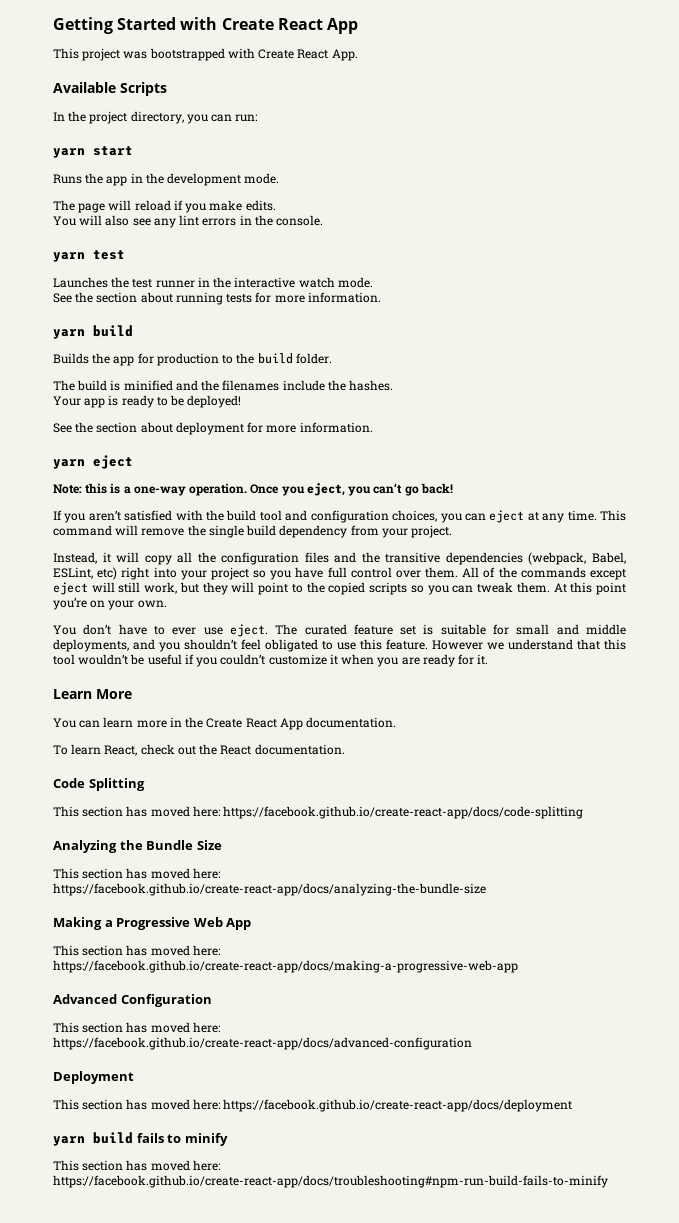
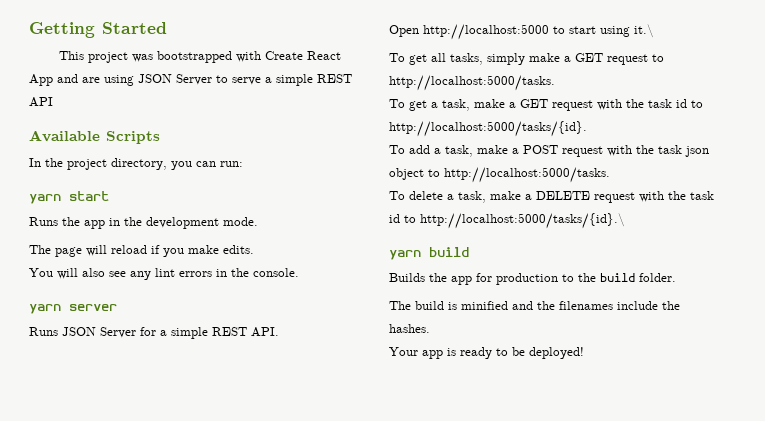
[180,17,358,34] with Create React App -> (167, 28) none
[331,49,358,61] App. -> [29,74,352,86] [29,97,53,107] App and are using JSON Server to serve a simple REST API
[93,250,125,260] [53,277,373,288] [53,292,381,305] test // Launches the test runner in the interactive watch mode. // See the section about running tests for more information. -> [69,304,117,311] [29,327,279,339] [389,24,654,40] [389,53,664,65] [389,75,555,91] [389,99,703,111] [389,121,587,137] [389,145,709,157] [389,167,610,183] [389,191,714,203] [389,213,625,229] server // Runs JSON Server for a simple REST API. // Open http://localhost:5000 to start using it.\ // To get all tasks, simply make a GET request to http://localhost:5000/tasks. // To get a task, make a GET request with the task id to http://localhost:5000/tasks/{id}. // To add a task, make a POST request with the task json object to http://localhost:5000/tasks. // To delete a task, make a DELETE request with the task id to http://localhost:5000/tasks/{id}.\
[53,422,373,435] [53,455,133,469] [53,483,453,496] [53,510,627,523] [53,525,453,538] [53,552,627,565] [53,567,627,580] [53,582,626,595] [53,597,167,610] [53,624,626,637] [53,639,626,652] [53,654,489,667] [53,689,132,699] [53,717,397,730] [53,744,345,756] [53,778,145,791] [53,806,584,819] [53,840,222,853] [53,868,220,879] [53,883,486,896] [53,917,252,930] [53,945,220,956] [53,960,518,973] [53,994,212,1007] [53,1022,220,1033] [53,1037,472,1050] [53,1071,134,1084] [53,1099,573,1112] [53,1132,228,1146] [53,1160,220,1171] [53,1175,608,1188] // See the section about deployment for more information. // yarn eject // Note: this is a one-way operation. Once you eject, you can’t go back! // If you aren’t satisfied with the build tool and configuration choices, you can eject at any time. This command will remove the single build dependency from your project. // Instead, it will copy all the configuration files and the transitive dependencies (webpack, Babel, ESLint, etc) right into your project so you have full control over them. All of the commands except eject will still work, but they will point to the copied scripts so you can tweak them. At this point you’re on your own. // You don’t have to ever use eject. The curated feature set is suitable for small and middle deployments, and you shouldn’t feel obligated to use this feature. However we understand that this tool wouldn’t be useful if you couldn’t customize it when you are ready for it. // Learn More // You can learn more in the Create React App documentation. // To learn React, check out the React documentation. // Code Splitting // This section has moved here: https://facebook.github.io/create-react-app/docs/code-splitting // Analyzing the Bundle Size // This section has moved here: https://facebook.github.io/create-react-app/docs/analyzing-the-bundle-size // Making a Progressive Web App // This section has moved here: https://facebook.github.io/create-react-app/docs/making-a-progressive-web-app // Advanced Configuration // This section has moved here: https://facebook.github.io/create-react-app/docs/advanced-configuration // Deployment // This section has moved here: https://facebook.github.io/create-react-app/docs/deployment // yarn build fails to minify // This section has moved here: https://facebook.github.io/create-react-app/docs/troubleshooting#npm-run-build-fails-to-minify -> (584, 353) none

